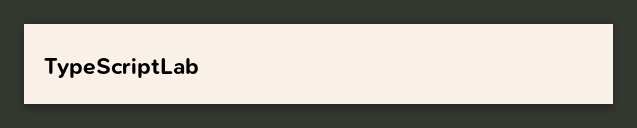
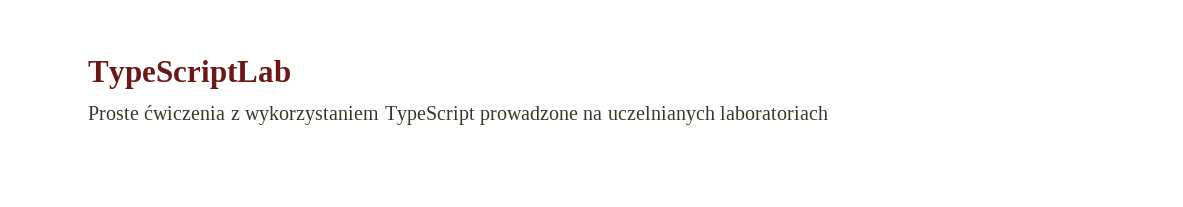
(199, 68) none -> [88,105,829,125] // Proste ćwiczenia z wykorzystaniem TypeScript prowadzone na uczelnianych laboratoriach

